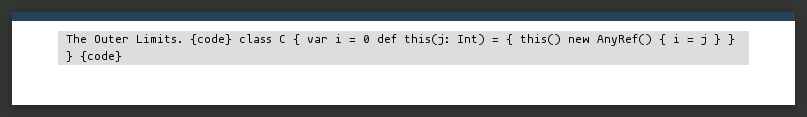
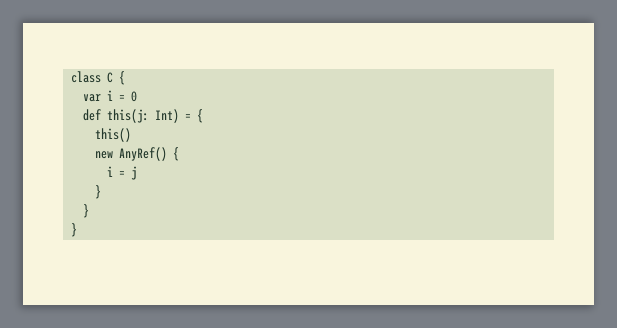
[65,34,232,45] The Outer Limits. {code} -> (71, 77) none
(300, 39) none -> (126, 78) //
(370, 39) none -> (138, 96) //
(513, 39) none -> (204, 116) //
(561, 39) none -> (132, 135) //
(666, 39) none -> (180, 154) //
[713,34,735,45] [65,51,122,62] } } } {code} -> [95,185,102,199] [83,204,90,218] [71,223,78,237] // } // } // }

